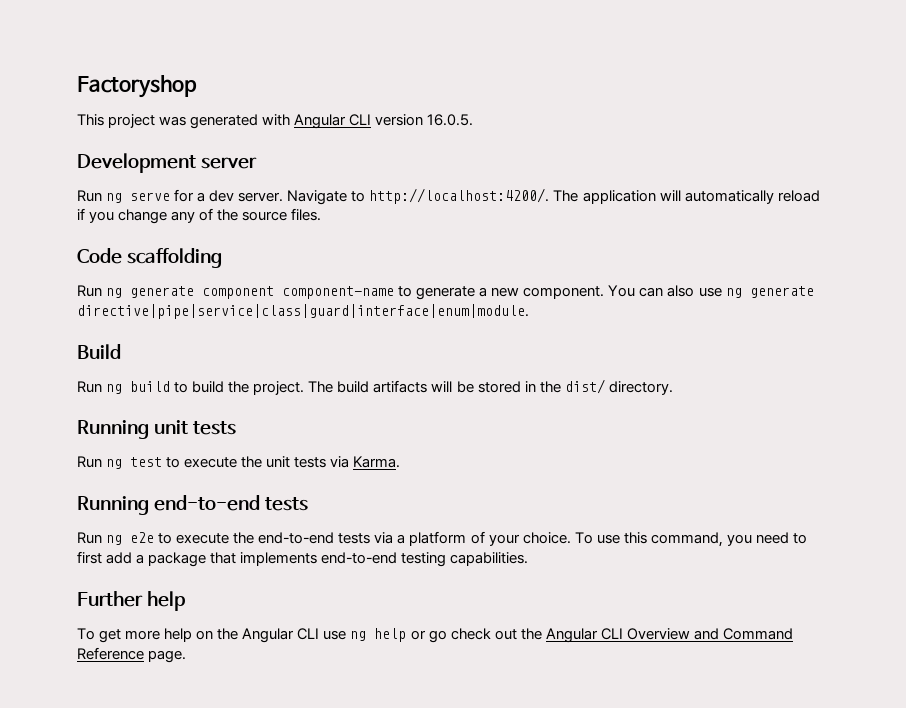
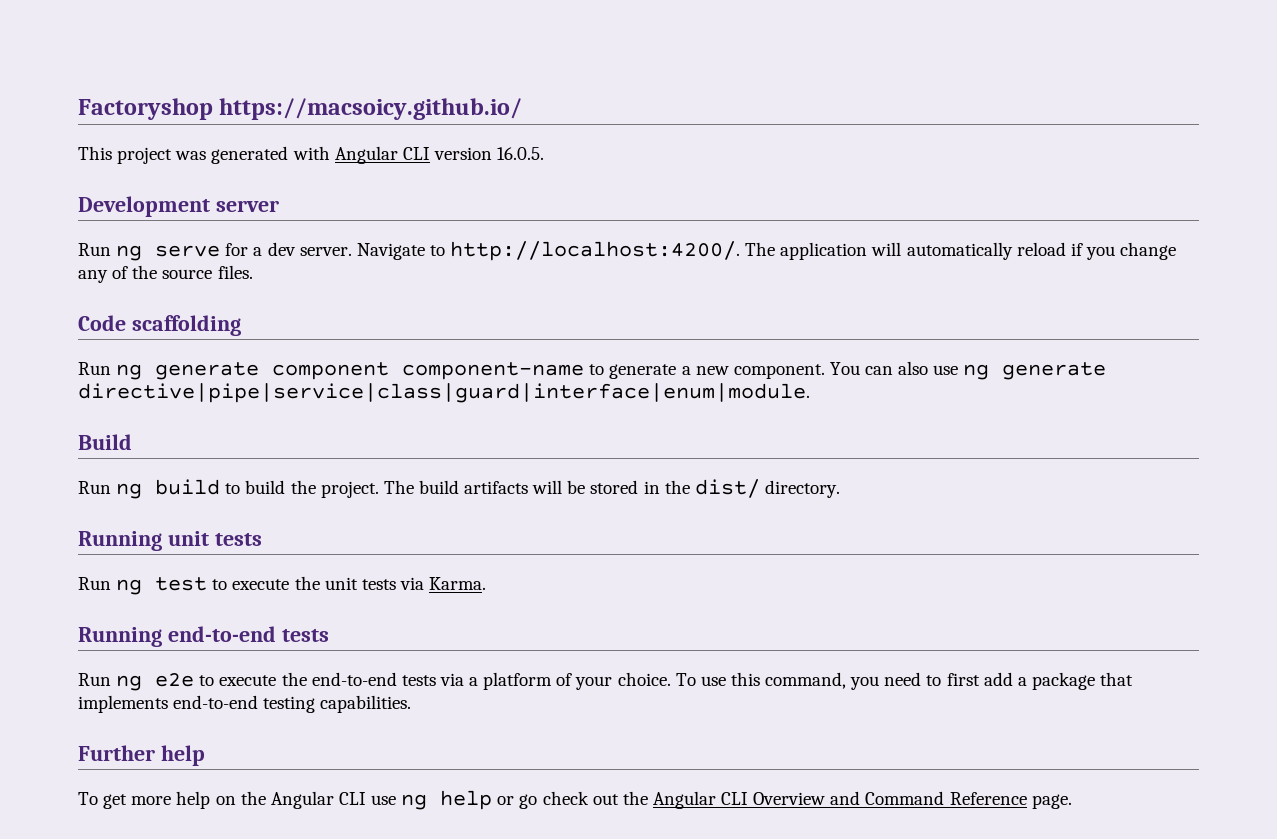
(197, 86) none -> [219,98,523,120] https://macsoicy.github.io/

